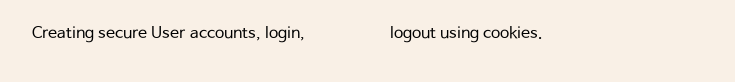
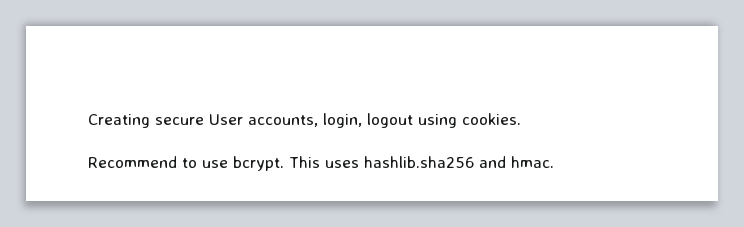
(544, 32) none -> [88,156,554,171] // Recommend to use bcrypt. This uses hashlib.sha256 and hmac.

